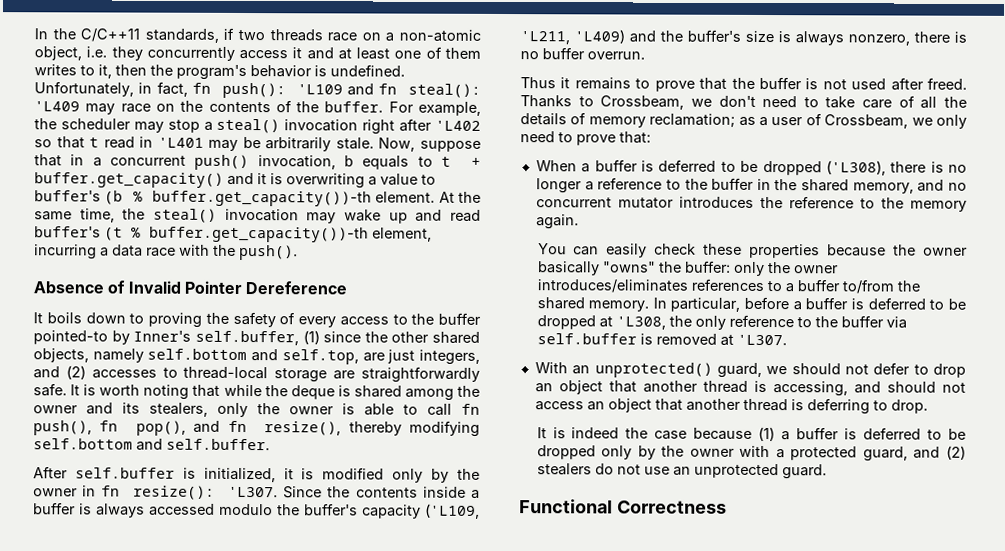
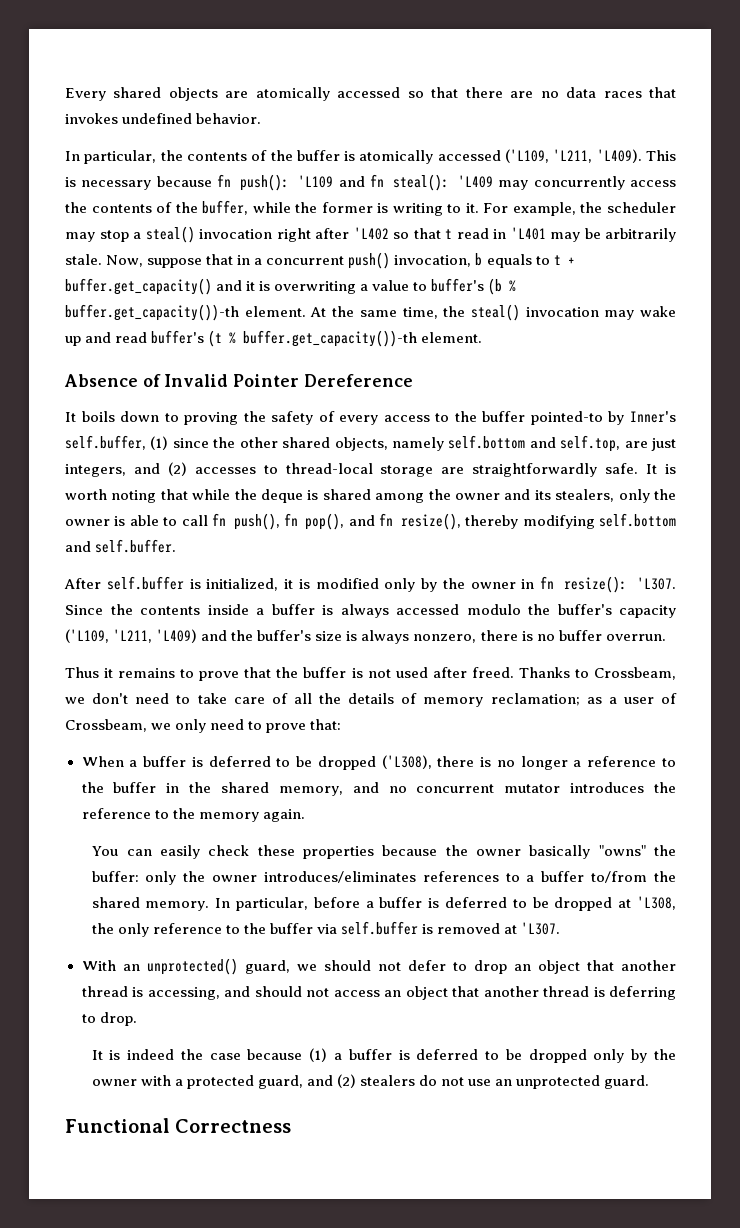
[34,27,482,43] [34,46,481,61] [34,64,405,81] [34,81,188,97] In the C/C++11 standards, if two threads race on a non-atomic object, i.e. they concurrently access it and at least one of them writes to it, then the program's behavior is undefined. Unfortunately, in fact, -> [65,87,676,101] [65,113,262,124] [65,149,676,164] [65,176,212,190] Every shared objects are atomically accessed so that there are no data races that invokes undefined behavior. // In particular, the contents of the buffer is atomically accessed ('L109, 'L211, 'L409). This is necessary because
[120,100,384,113] race on the contents of the buffer. -> [533,176,677,190] [65,200,479,216] concurrently access the contents of the buffer, while the former is writing to it.
[372,227,432,242] [34,244,298,261] element, incurring a data race with the push(). -> [421,332,483,343] element.

